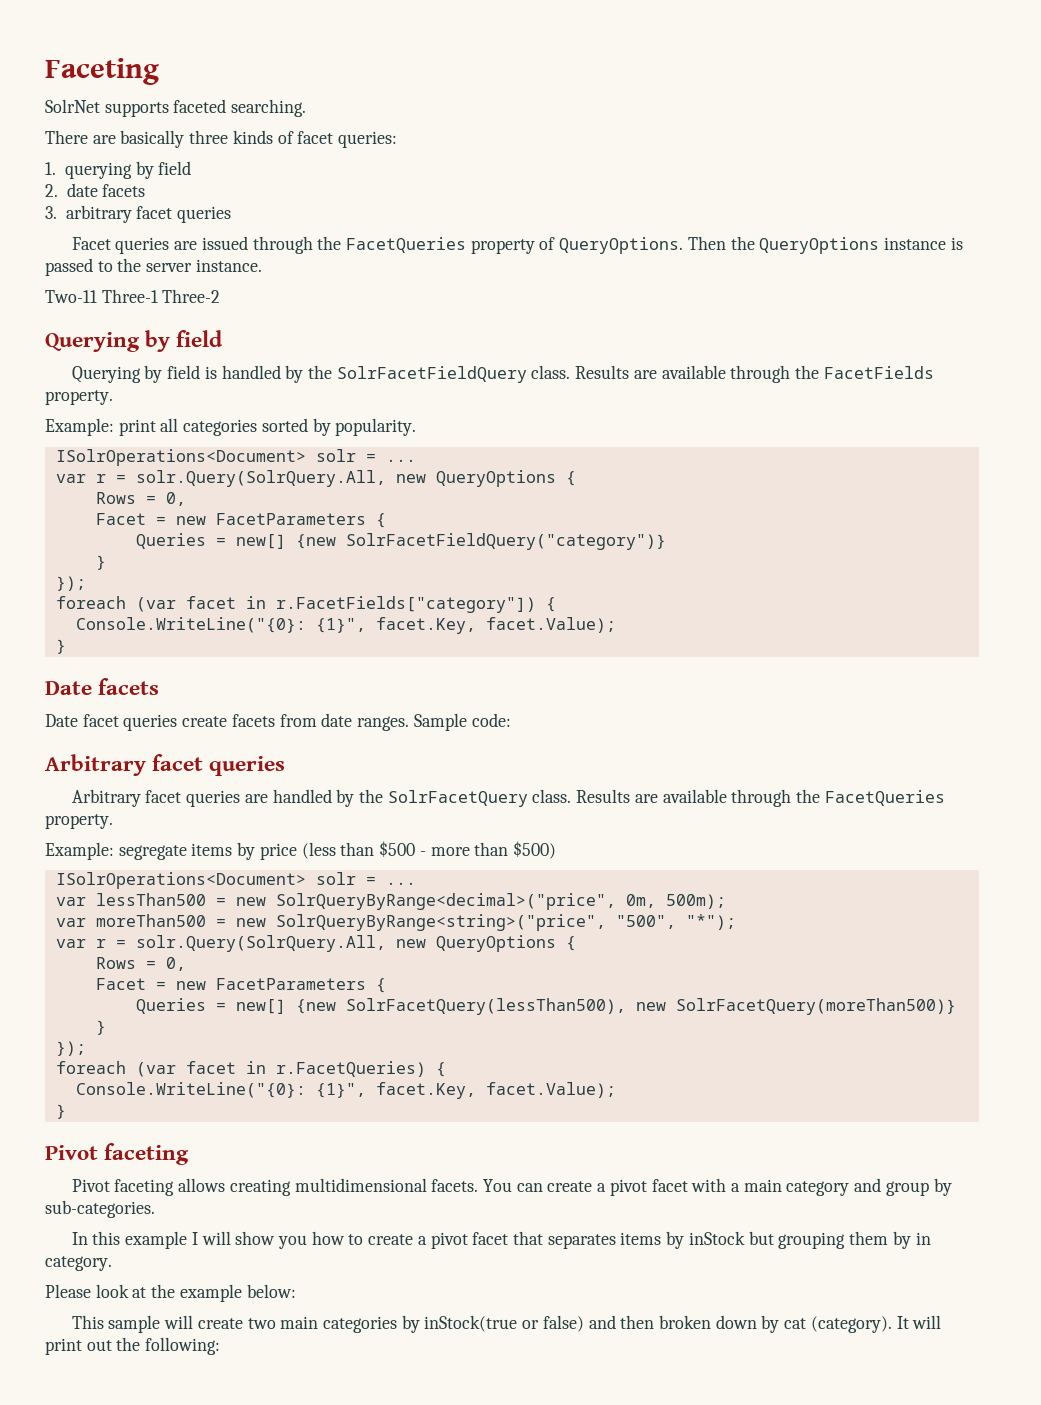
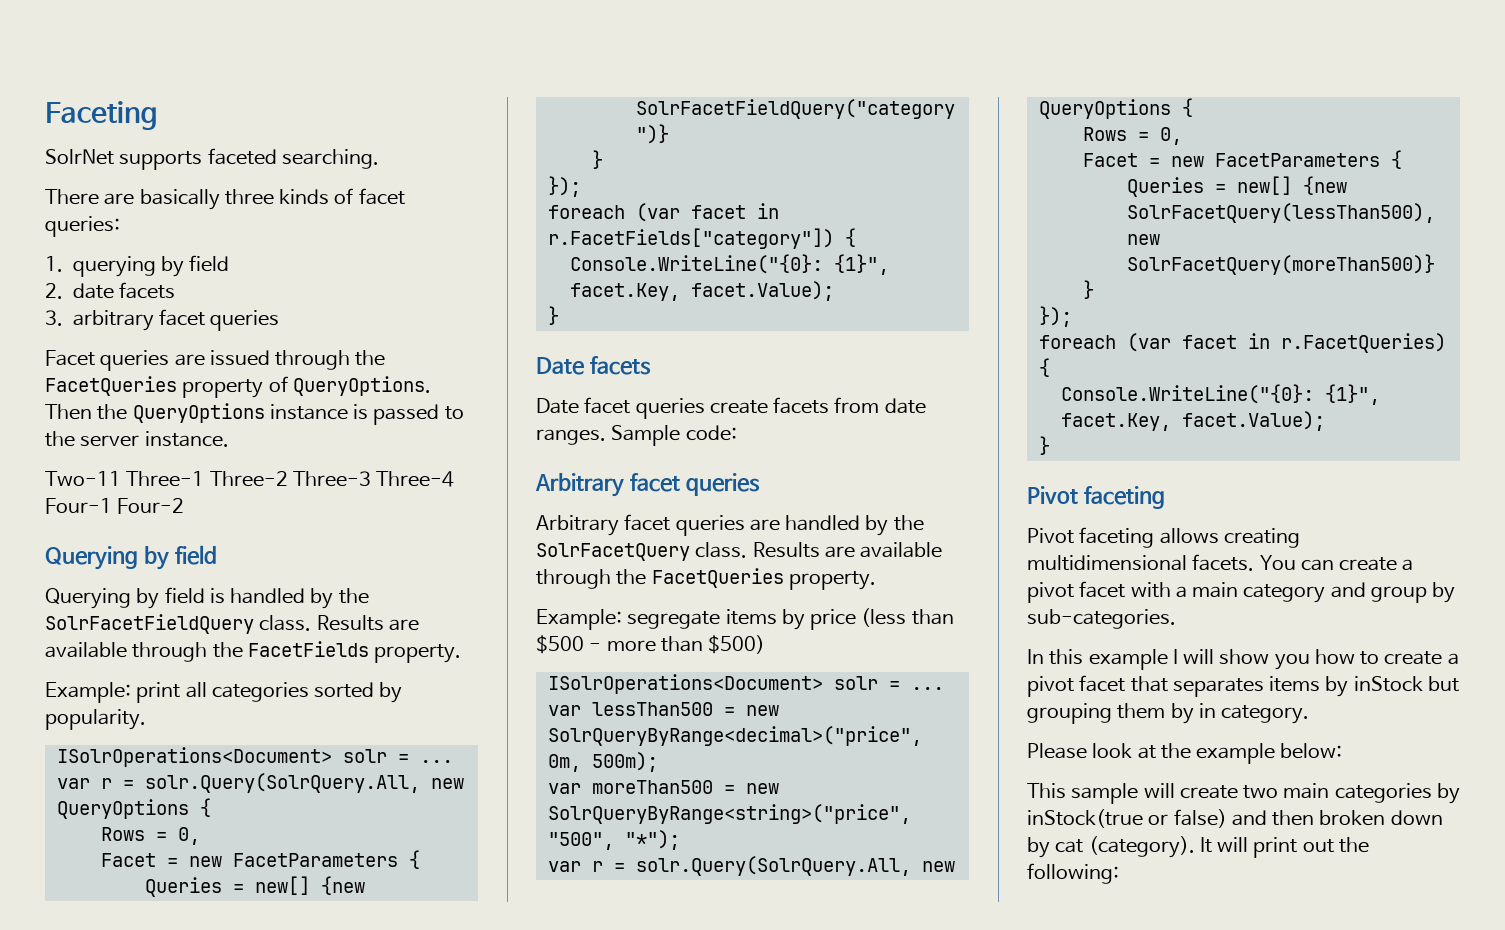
(221, 296) none -> [292,471,455,487] [45,498,185,514] Three-3 Three-4 Four-1 Four-2

